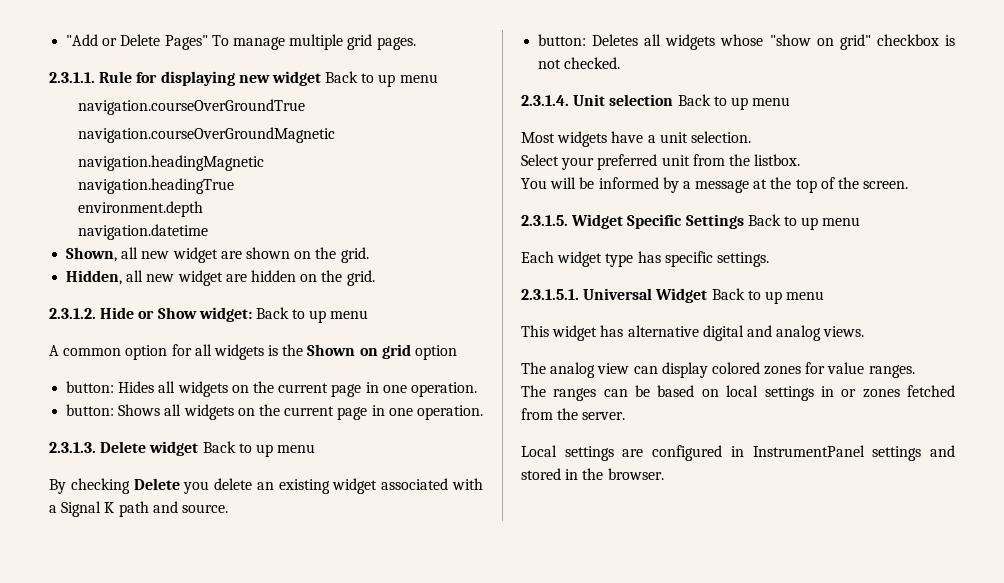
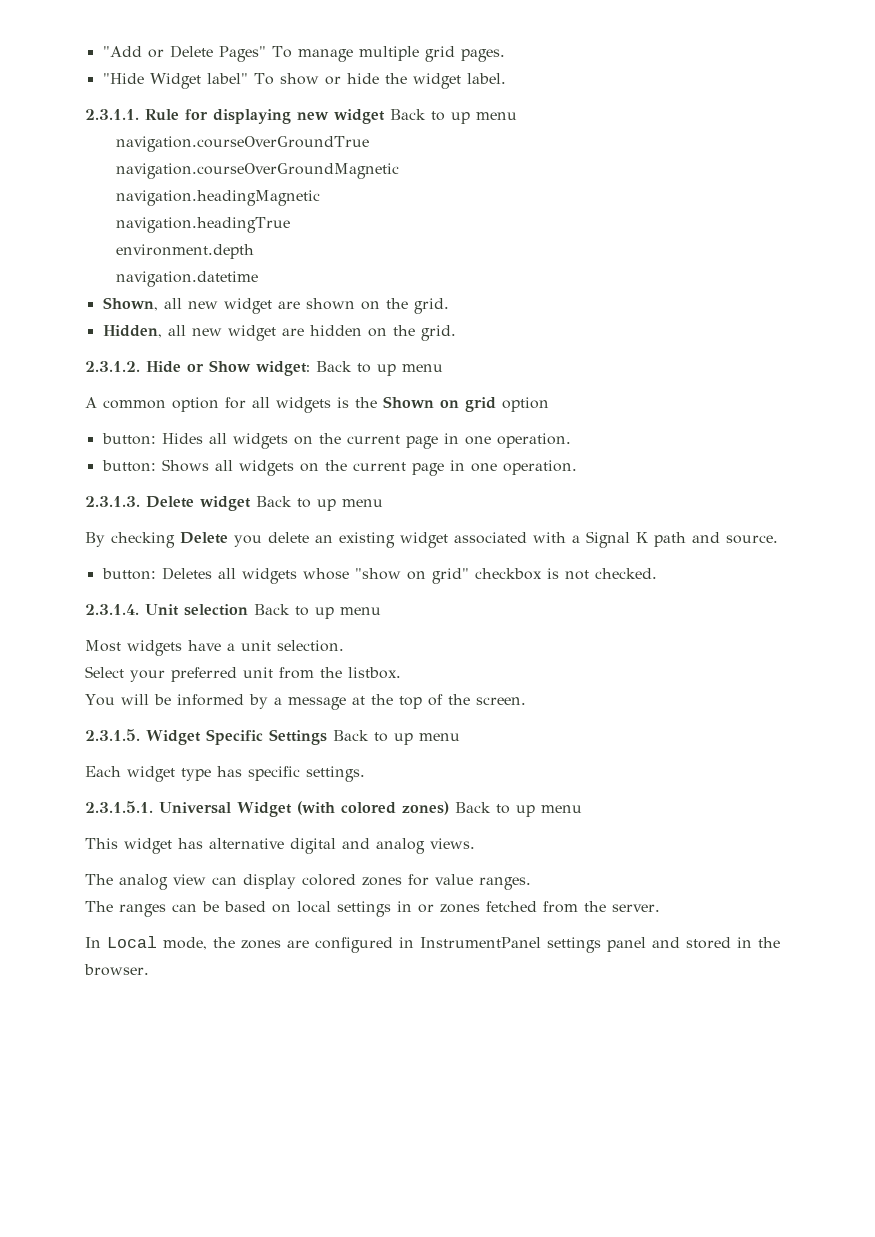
(416, 43) none -> [102,73,506,89] // "Hide Widget label" To show or hide the widget label.
(708, 295) none -> [297,801,449,815] (with colored zones)
[521,445,614,461] Local settings -> [85,936,281,950] In Local mode, the zones
(922, 453) none -> [607,937,646,952] panel

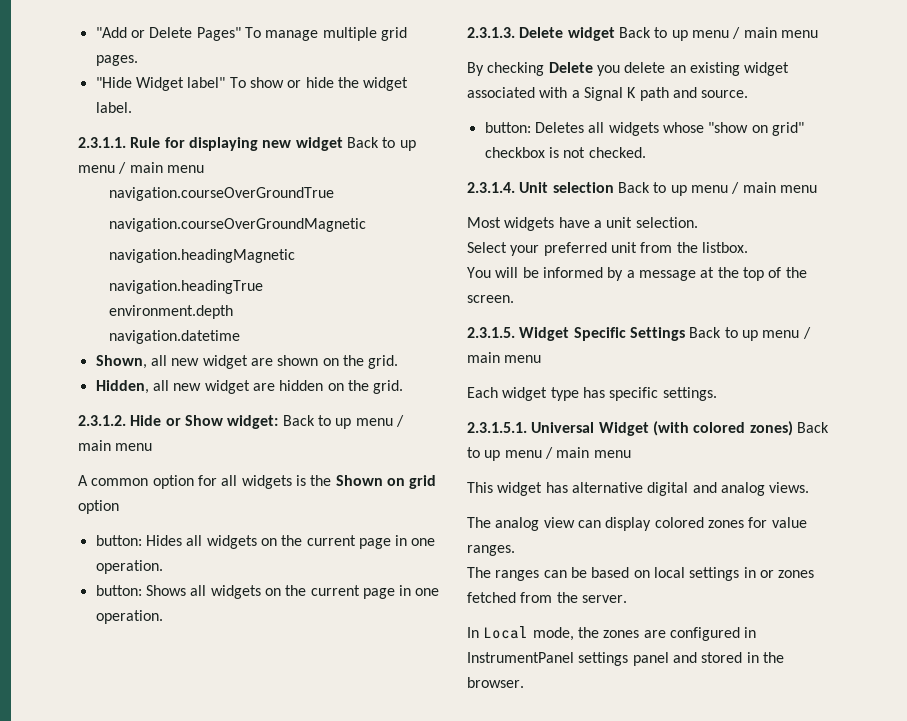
(517, 116) none -> [118,162,204,174] / main menu
(443, 368) none -> [395,415,404,427] [78,440,153,451] / main menu
(383, 503) none -> [732,27,818,39] / main menu
(381, 611) none -> [731,182,817,194] / main menu
(460, 737) none -> [802,327,811,339] [467,352,542,363] / main menu
(582, 809) none -> [544,447,631,459] / main menu

